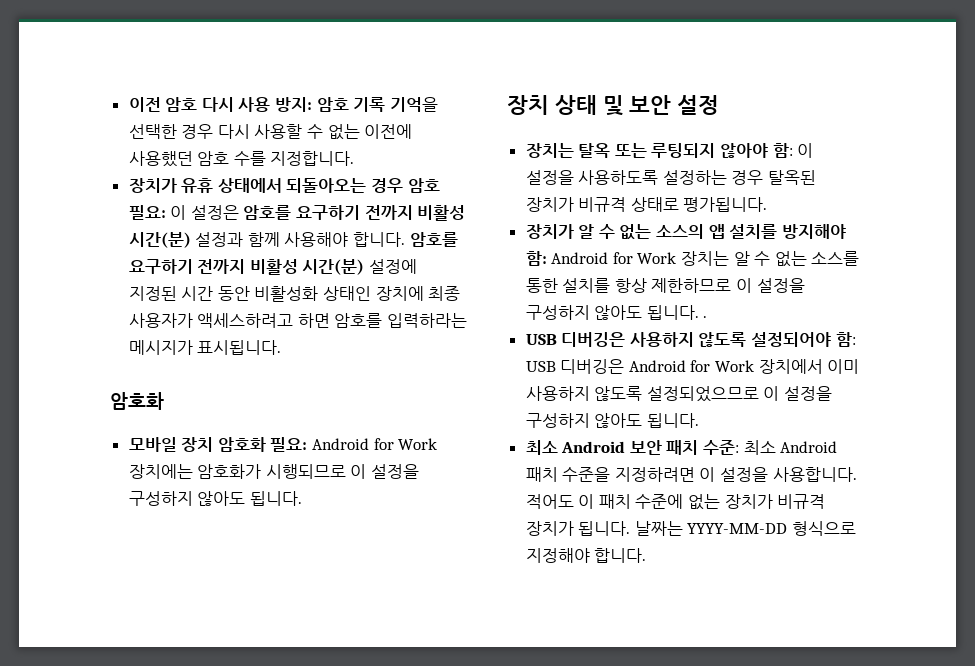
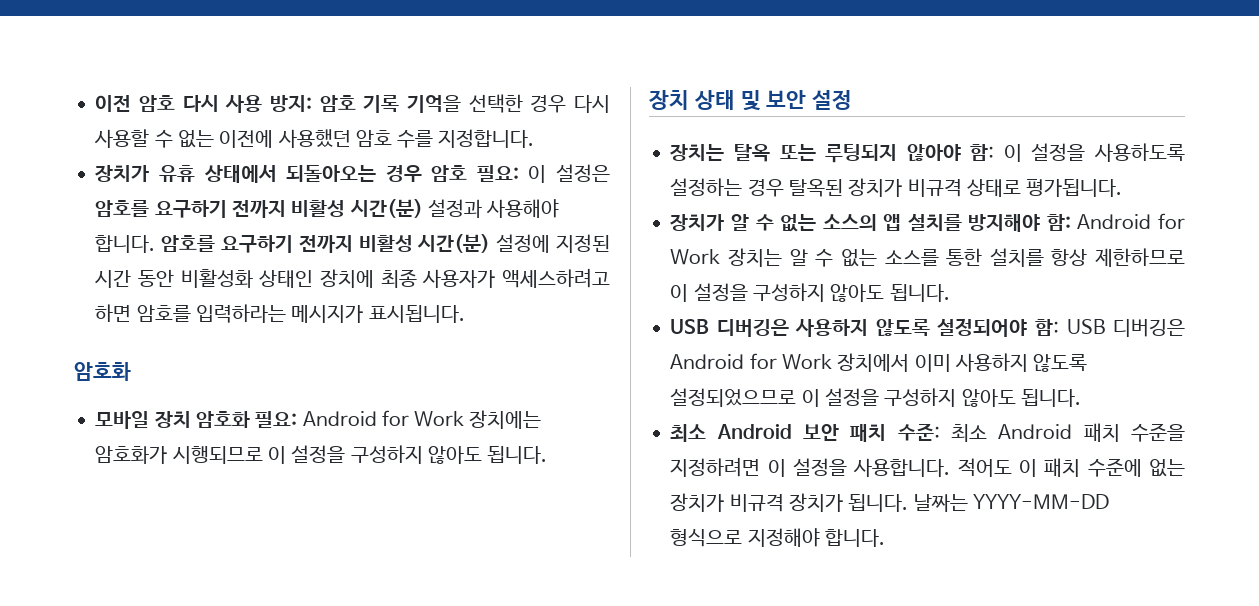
[247,232,280,247] 함께 -> (482, 208) none
[703,316,708,318] . -> (950, 293) none

